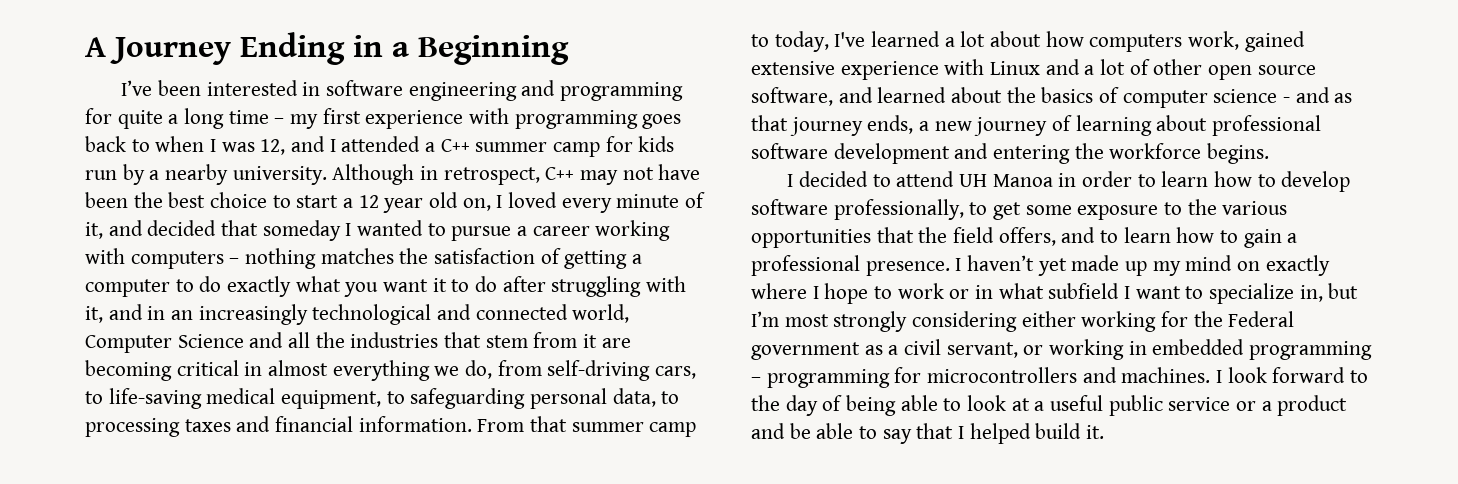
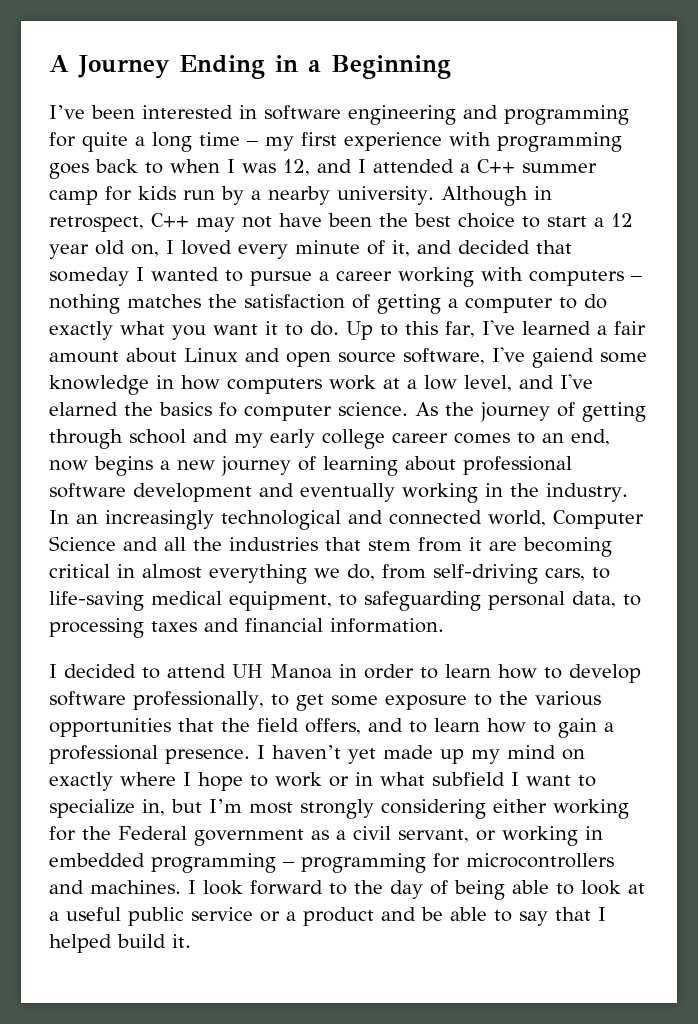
[475,276,687,297] [85,304,166,323] do after struggling with it, and in -> [310,320,646,340] [49,347,647,368] [49,374,593,395] [49,402,646,422] [49,429,610,449] [49,456,572,476] [49,483,628,503] [49,510,69,524] do. Up to this far, I've learned a fair amount about Linux and open source software, I've gaiend some knowledge in how computers work at a low level, and I've elarned the basics fo computer science. As the journey of getting through school and my early college career comes to an end, now begins a new journey of learning about professional software development and eventually working in the industry. In
[477,416,697,437] [751,31,1305,52] [751,59,1316,80] [751,87,1353,108] [751,115,1322,136] [751,143,1270,164] From that summer camp to today, I've learned a lot about how computers work, gained extensive experience with Linux and a lot of other open source software, and learned about the basics of computer science - and as that journey ends, a new journey of learning about professional software development and entering the workforce begins. -> (444, 625) none

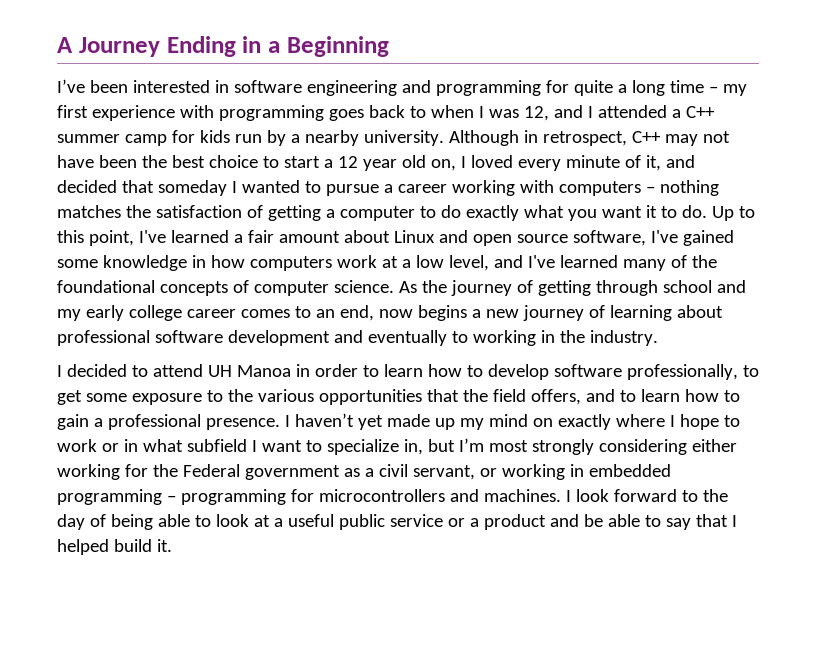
[445,321,475,338] far, -> [88,230,134,246] point,
[532,348,594,368] gaiend -> [682,230,734,246] gained
[49,402,237,417] elarned the basics fo -> [559,255,717,271] [57,280,249,296] learned many of the foundational concepts of
(395, 492) none -> [451,331,468,343] to
[49,510,644,530] [49,536,612,557] [49,564,610,584] [49,591,641,611] [49,618,444,638] In an increasingly technological and connected world, Computer Science and all the industries that stem from it are becoming critical in almost everything we do, from self-driving cars, to life-saving medical equipment, to safeguarding personal data, to processing taxes and financial information. -> (658, 338) none

